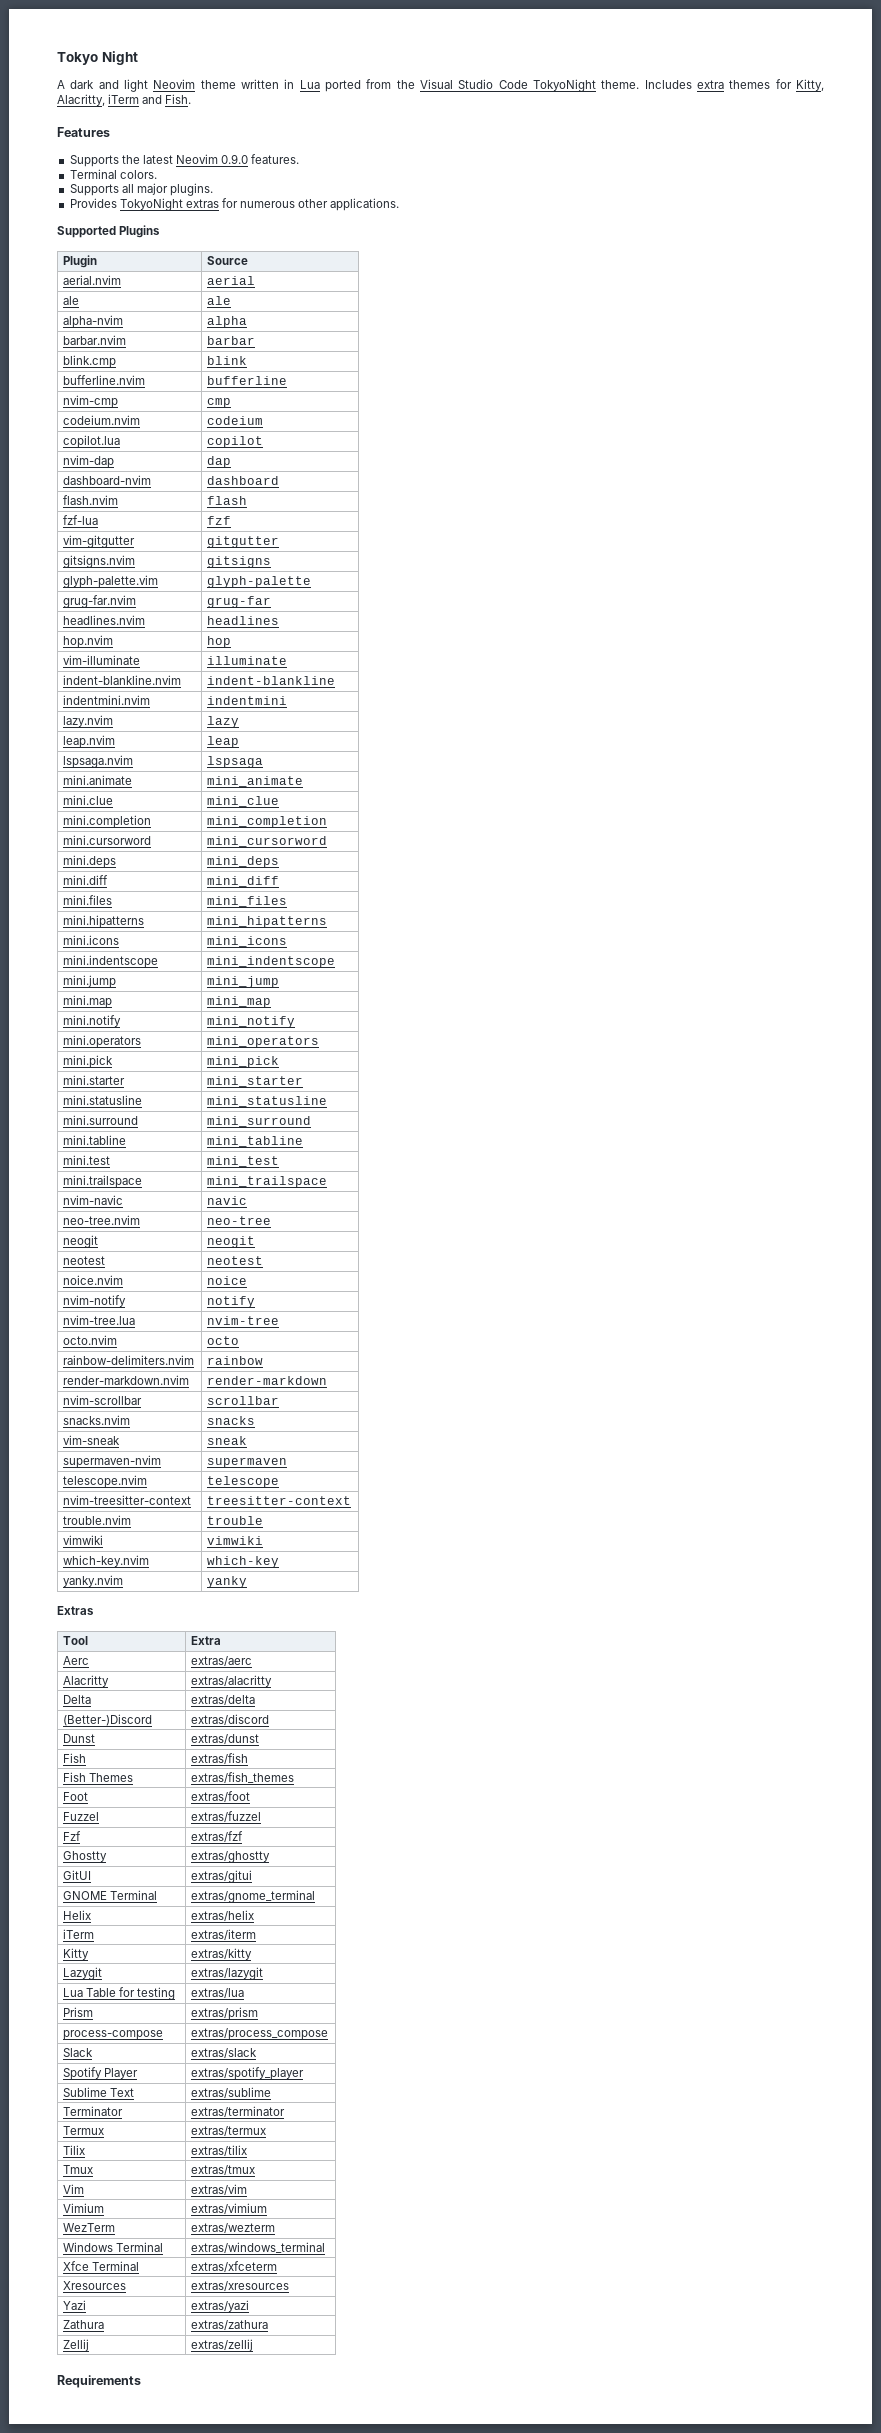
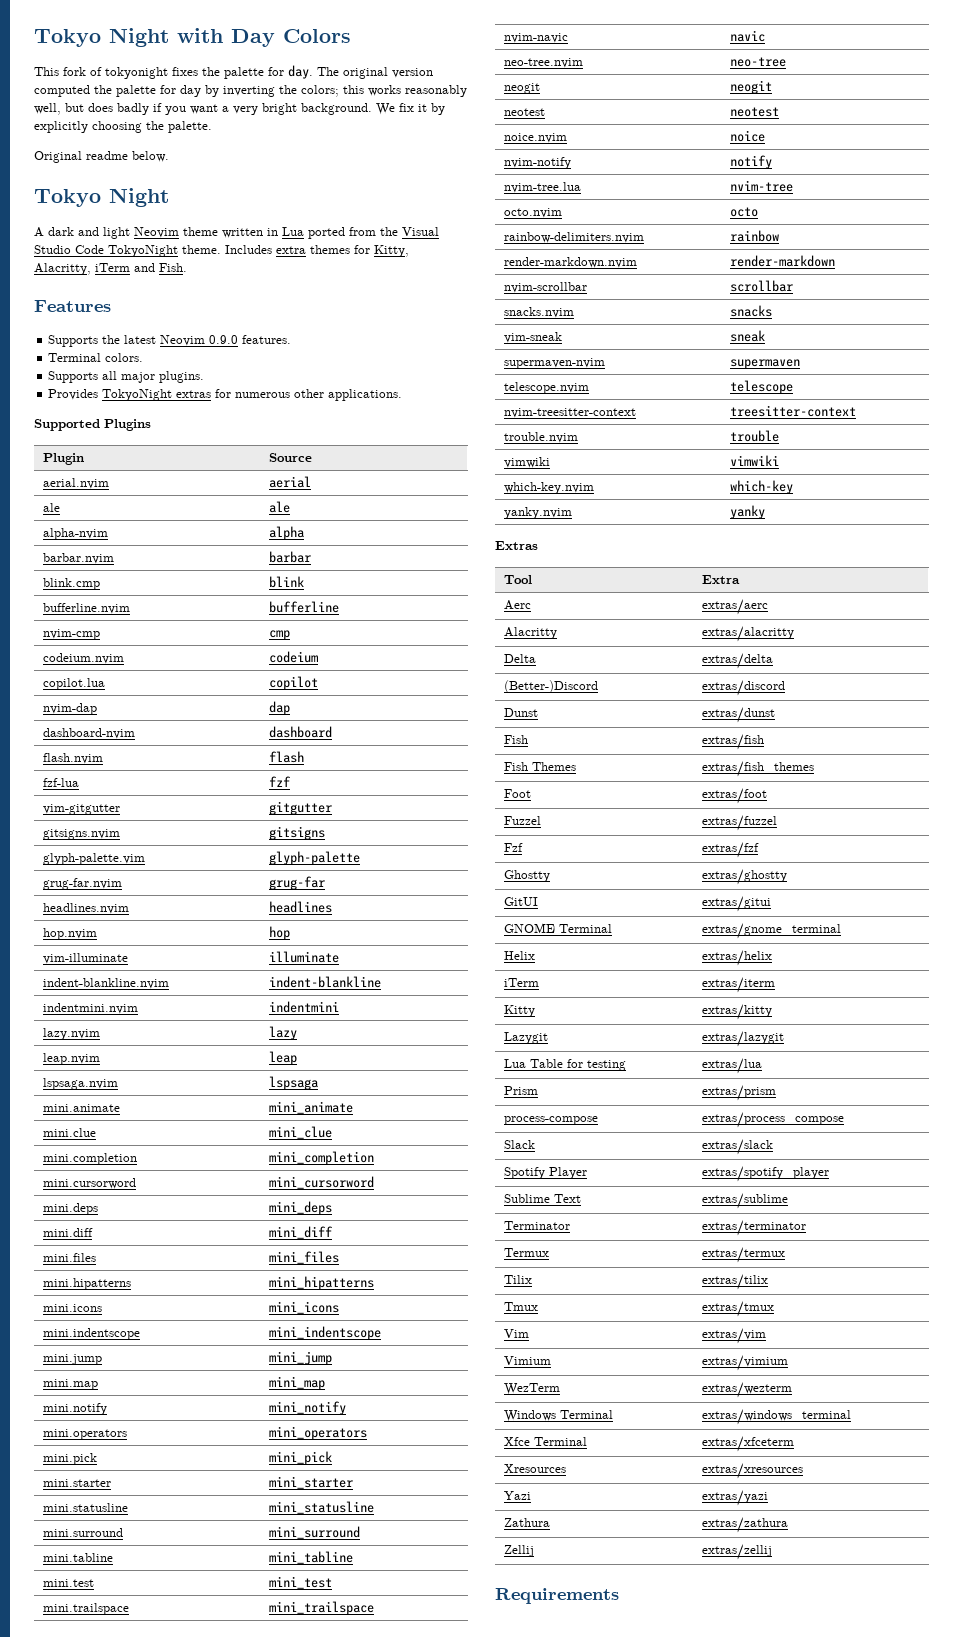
[57,51,138,65] Tokyo Night -> [34,28,351,47] [34,65,433,79] [34,85,467,97] [34,103,445,115] [34,121,212,133] [34,151,169,163] [34,188,169,207] Tokyo Night with Day Colors // This fork of tokyonight fixes the palette for day. The original version computed the palette for day by inverting the colors; this works reasonably well, but does badly if you want a very bright background. We fix it by explicitly choosing the palette. // Original readme below. // Tokyo Night

